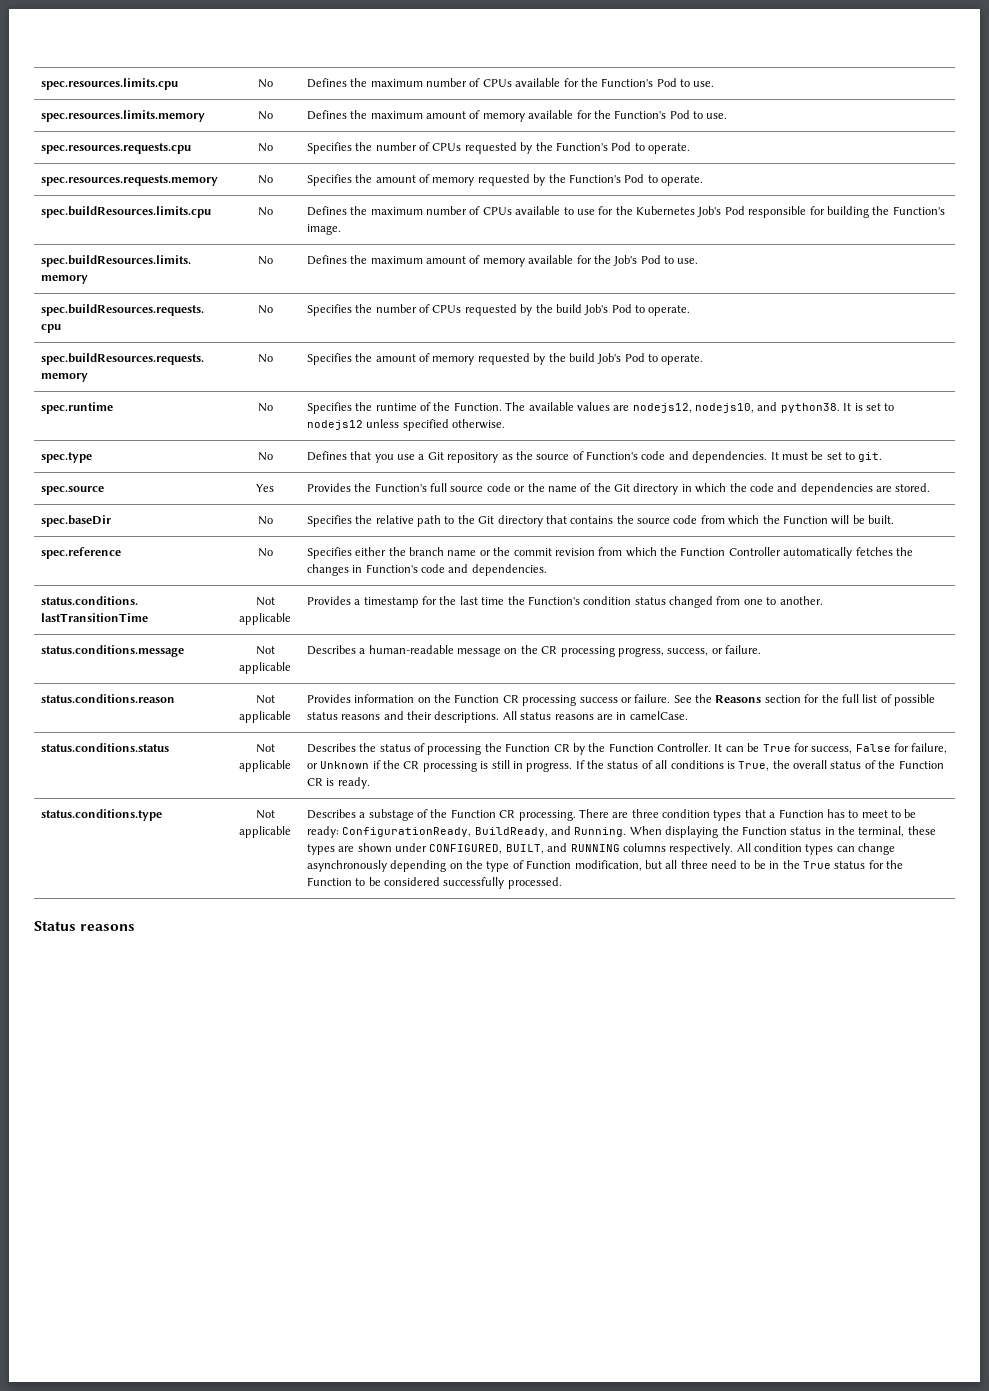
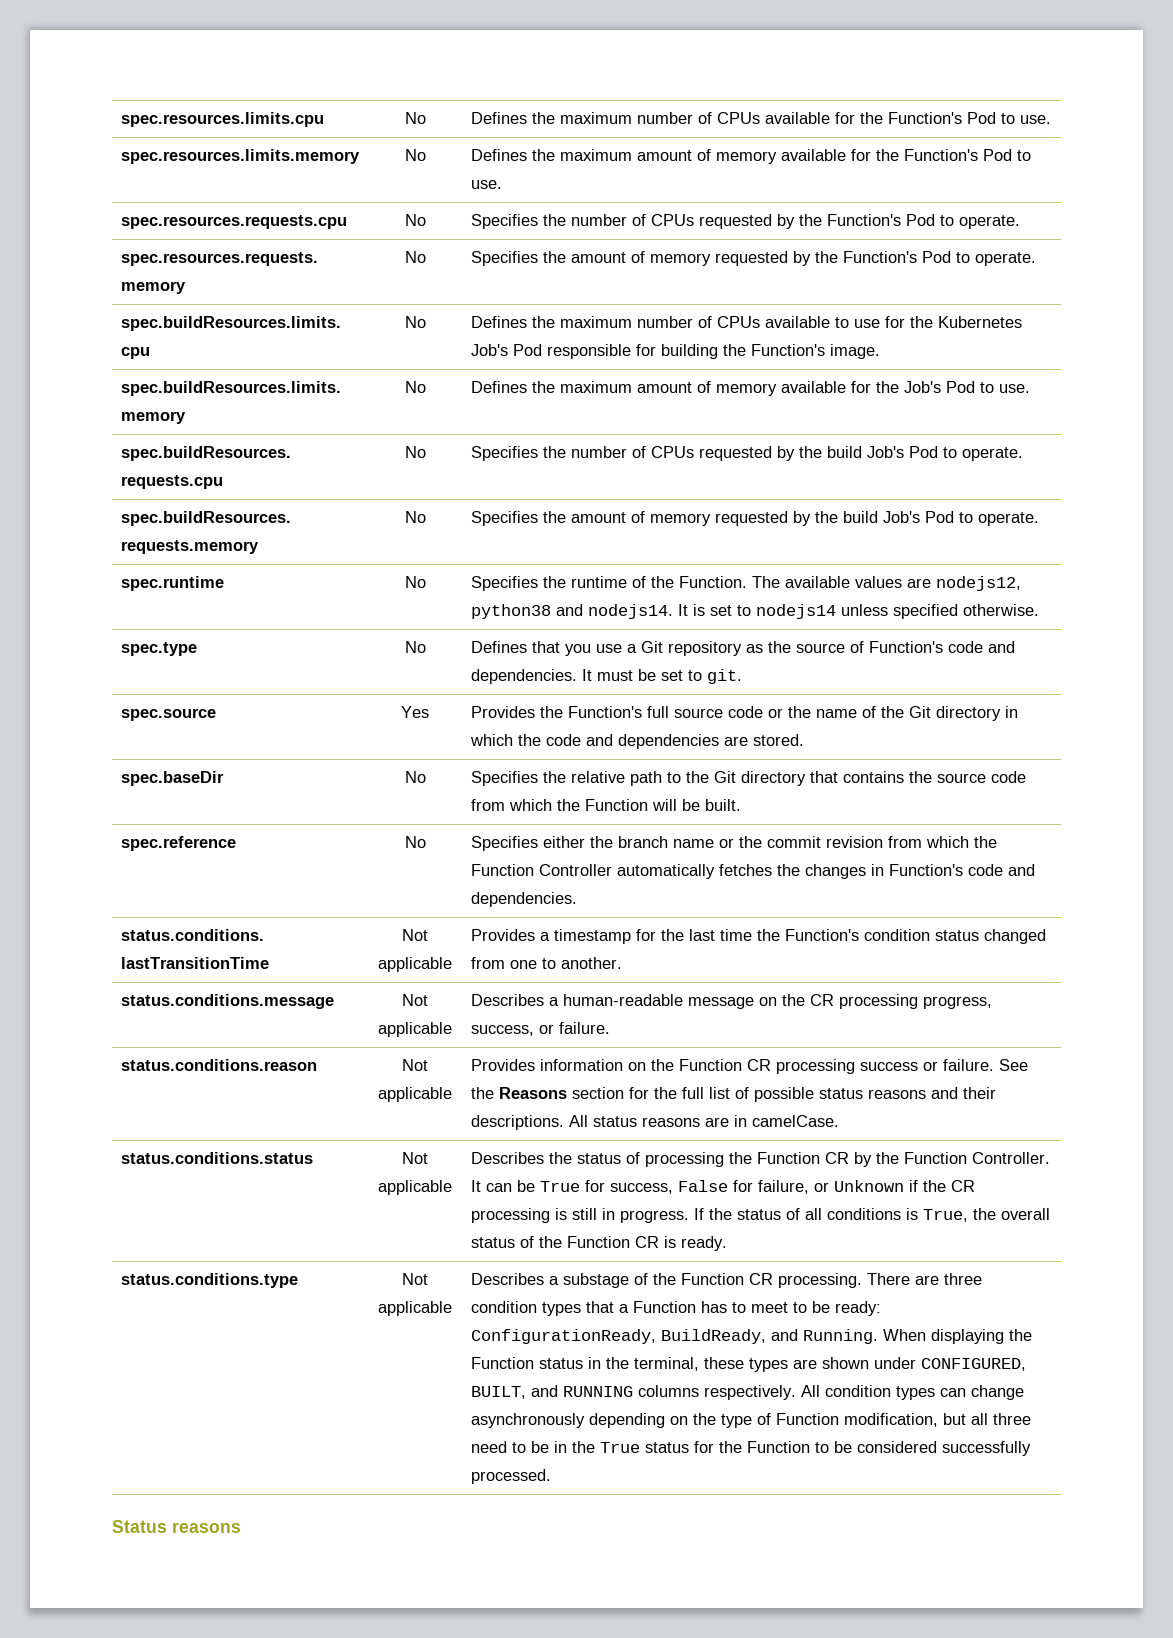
[695,402,840,413] nodejs10, and python38. -> [470,604,673,619] python38 and nodejs14.
[306,420,363,430] nodejs12 -> [755,604,836,619] nodejs14

